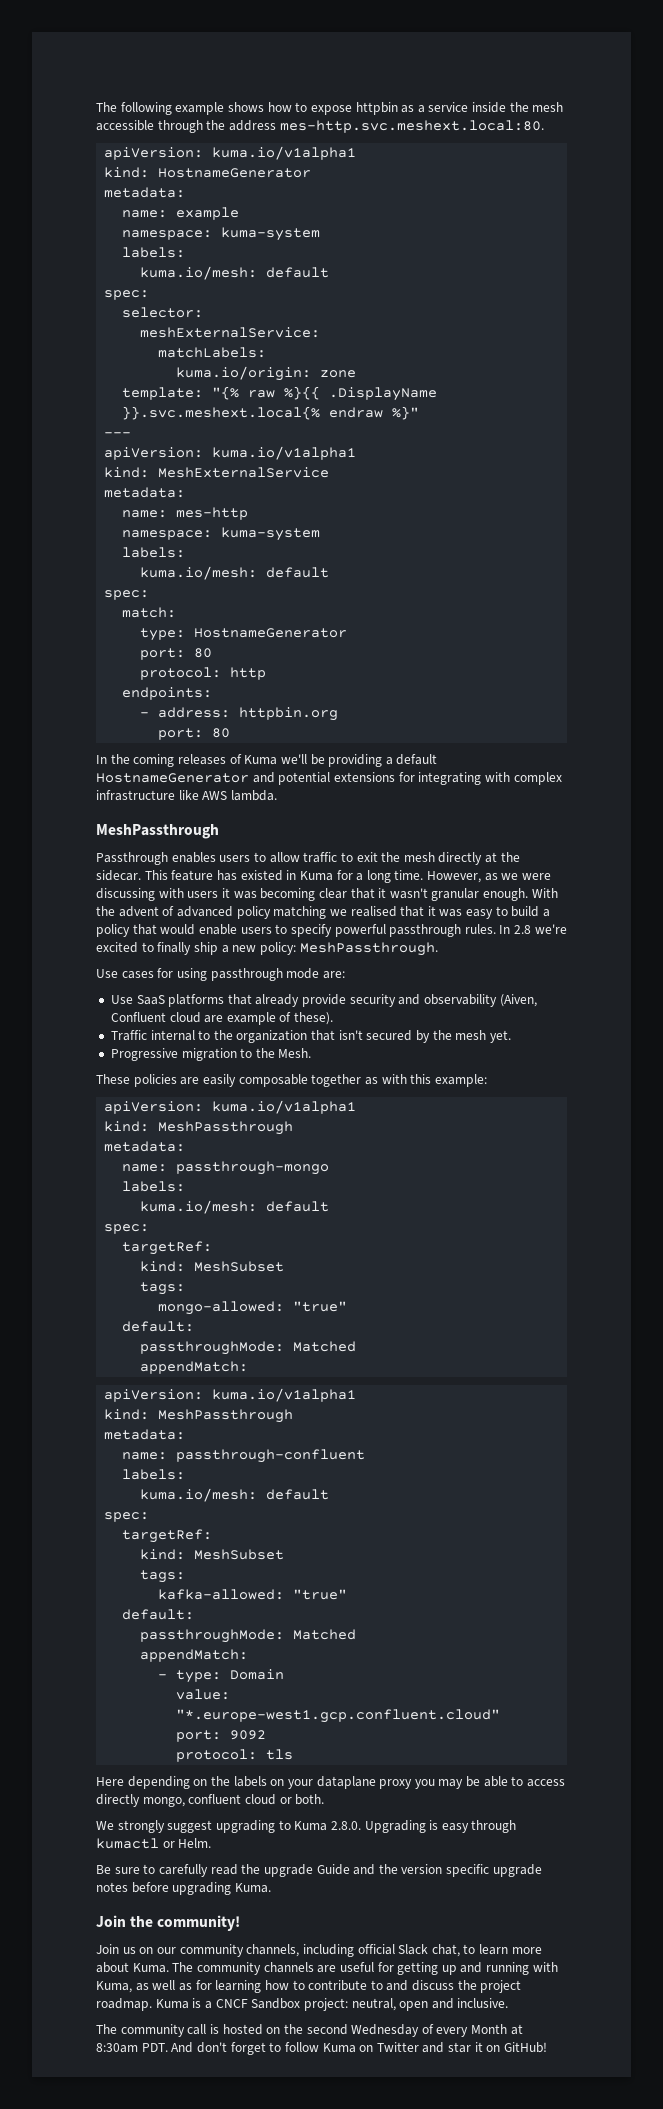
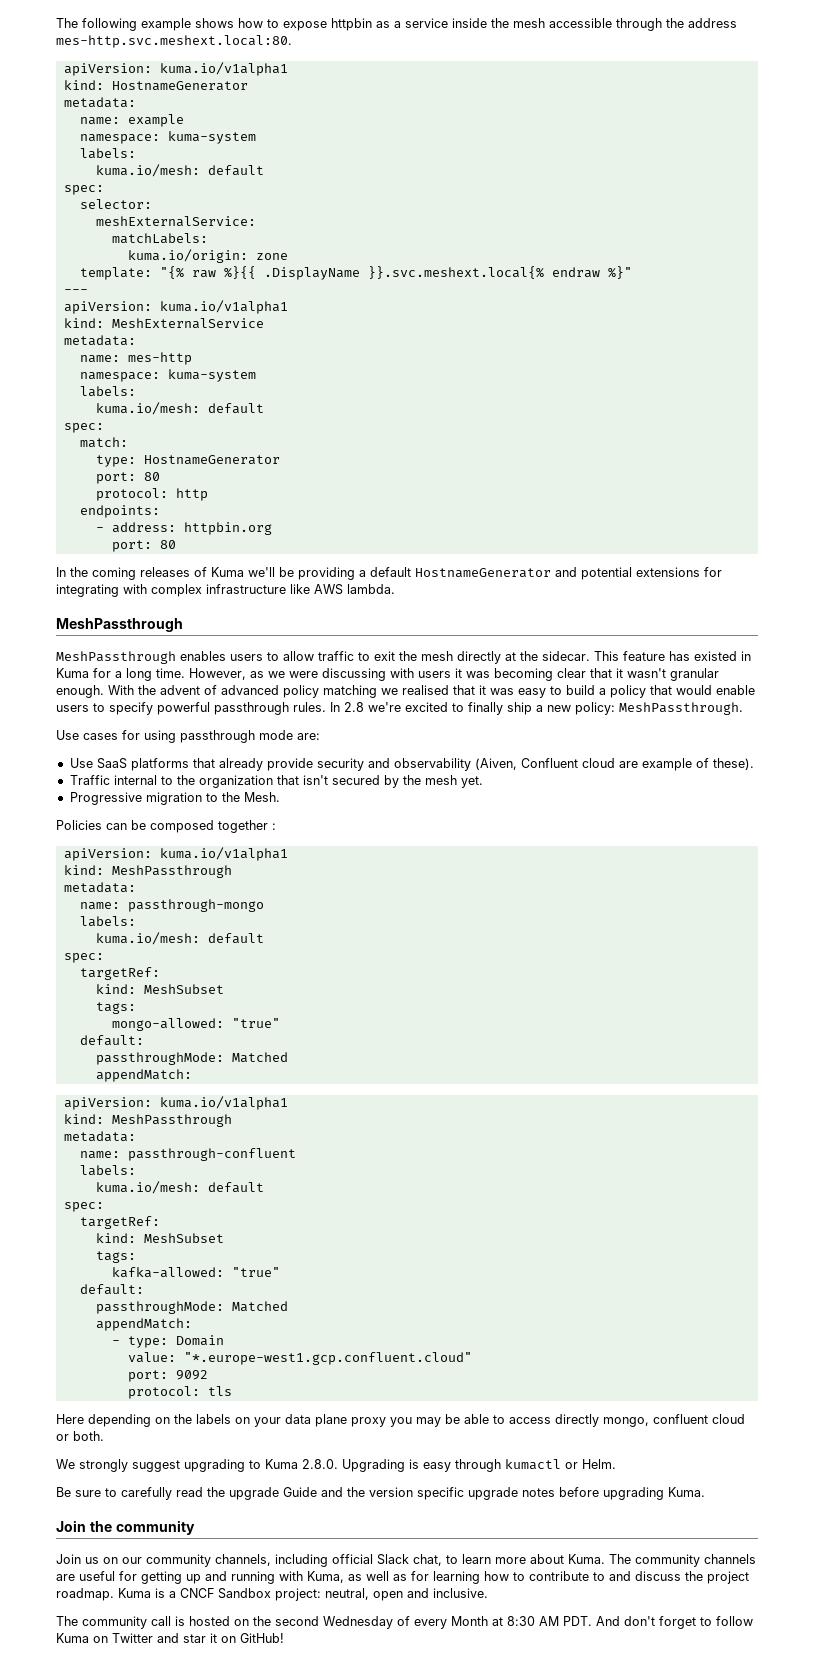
[96,852,168,865] Passthrough -> [56,651,176,664] MeshPassthrough
[96,1074,487,1087] These policies are easily composable together as with this example: -> [56,820,276,833] Policies can be composed together :
[316,1776,376,1789] dataplane -> [285,1414,347,1427] data plane
[157,1915,241,1931] community! -> [115,1520,195,1535] community
[96,2043,138,2053] 8:30am -> [507,1616,559,1626] 8:30 AM

